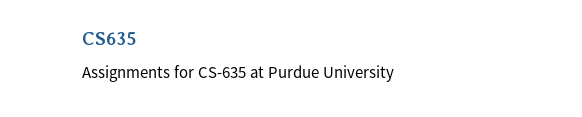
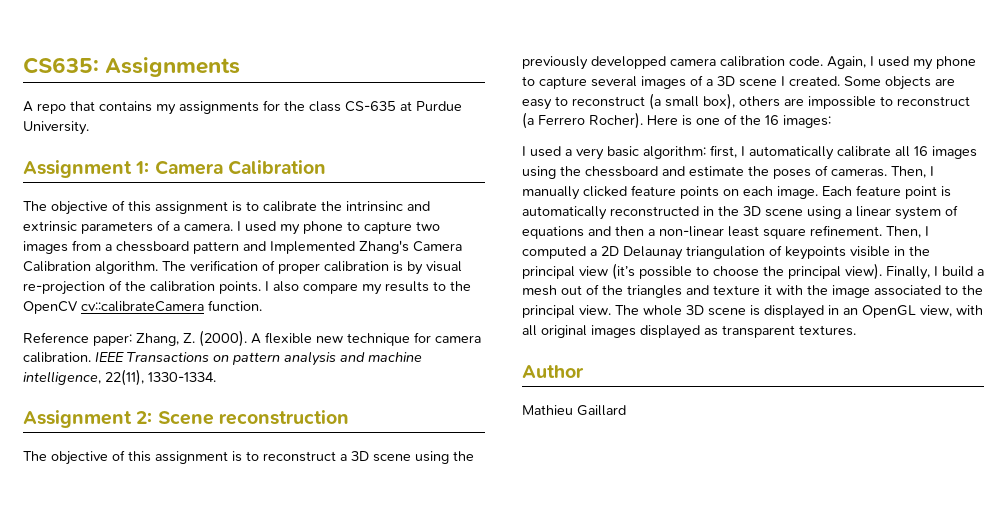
[82,32,136,45] [82,65,395,82] CS635 // Assignments for CS-635 at Purdue University -> [23,57,241,77] [23,100,462,115] [23,121,89,135] [23,160,326,178] [23,200,430,215] [23,220,440,235] [23,240,462,254] [23,260,462,275] [23,280,471,295] [23,300,262,314] [23,330,481,347] [23,351,422,366] [23,369,216,386] [23,410,349,428] [23,450,474,465] [522,56,976,70] [522,75,955,90] [522,93,970,110] [522,112,831,129] [522,145,977,160] [522,165,934,179] [522,185,951,200] [522,205,958,220] [522,225,929,239] [522,245,930,260] [522,263,984,280] [522,284,983,298] [522,305,983,319] [522,325,856,339] [522,365,584,378] [522,405,626,416] CS635: Assignments // A repo that contains my assignments for the class CS-635 at Purdue University. // Assignment 1: Camera Calibration // The objective of this assignment is to calibrate the intrinsinc and extrinsic parameters of a camera. I used my phone to capture two images from a chessboard pattern and Implemented Zhang's Camera Calibration algorithm. The verification of proper calibration is by visual re-projection of the calibration points. I also compare my results to the OpenCV cv::calibrateCamera function. // Reference paper: Zhang, Z. (2000). A flexible new technique for camera calibration. IEEE Transactions on pattern analysis and machine intelligence, 22(11), 1330-1334. // Assignment 2: Scene reconstruction // The objective of this assignment is to reconstruct a 3D scene using the previously developped camera calibration code. Again, I used my phone to capture several images of a 3D scene I created. Some objects are easy to reconstruct (a small box), others are impossible to reconstruct (a Ferrero Rocher). Here is one of the 16 images: // I used a very basic algorithm: first, I automatically calibrate all 16 images using the chessboard and estimate the poses of cameras. Then, I manually clicked feature points on each image. Each feature point is automatically reconstructed in the 3D scene using a linear system of equations and then a non-linear least square refinement. Then, I computed a 2D Delaunay triangulation of keypoints visible in the principal view (it’s possible to choose the principal view). Finally, I build a mesh out of the triangles and texture it with the image associated to the principal view. The whole 3D scene is displayed in an OpenGL view, with all original images displayed as transparent textures. // Author // Mathieu Gaillard

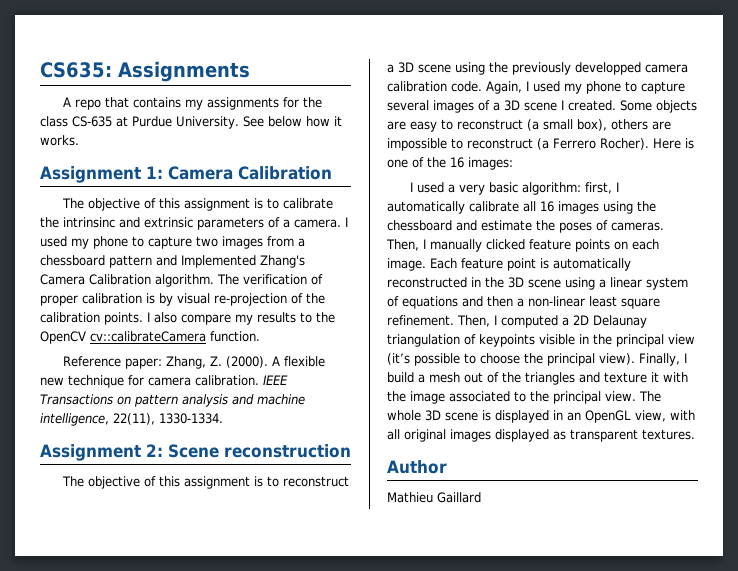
(89, 128) none -> [242,116,342,127] [40,135,79,146] See below how it works.

